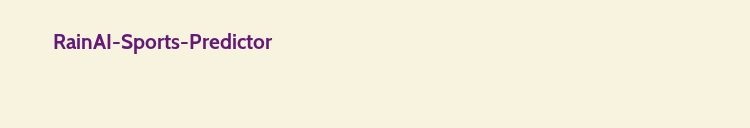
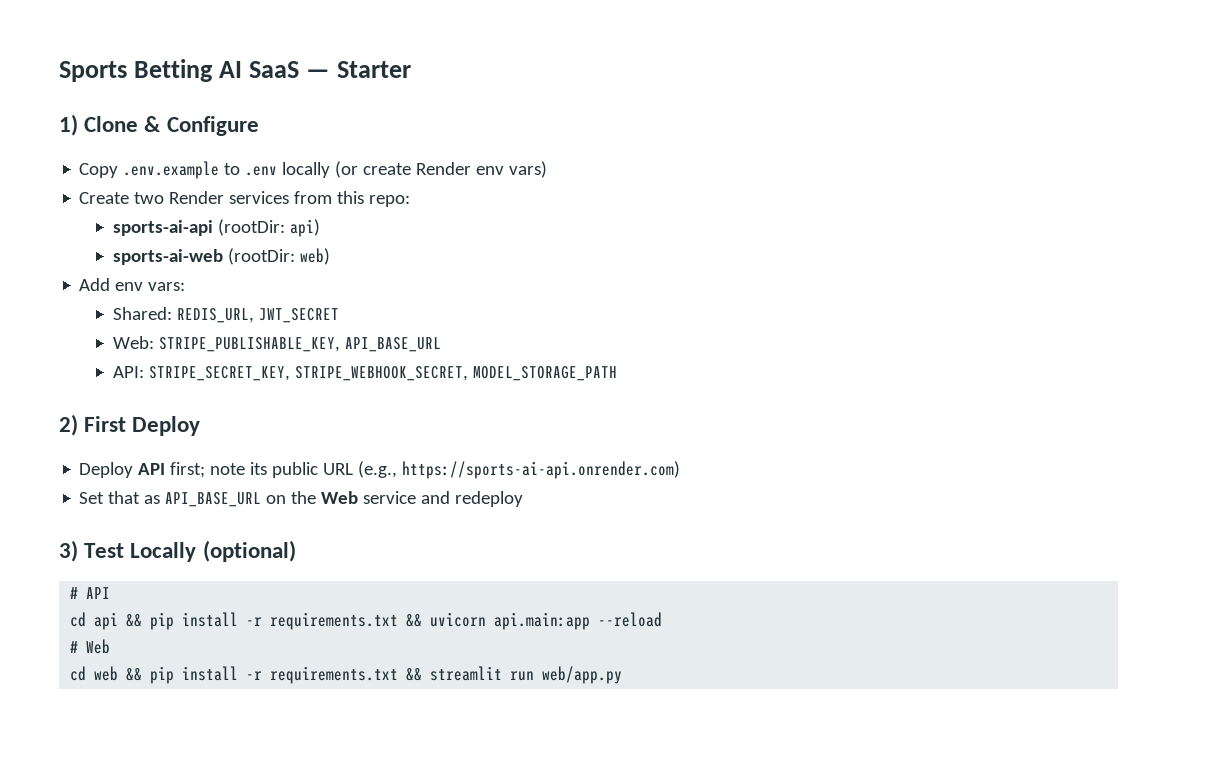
[53,33,273,54] RainAI-Sports-Predictor -> [59,59,412,82] [59,114,259,136] [79,161,548,179] [79,191,411,207] [112,219,320,237] [112,248,330,265] [79,278,186,291] [112,307,339,323] [112,336,441,352] [112,366,617,381] [59,414,201,436] [79,461,681,479] [79,491,524,507] [59,540,296,562] [70,587,111,599] [70,612,663,630] [70,639,111,654] [70,666,623,684] Sports Betting AI SaaS — Starter // 1) Clone & Configure // Copy .env.example to .env locally (or create Render env vars) // Create two Render services from this repo: // sports-ai-api (rootDir: api) // sports-ai-web (rootDir: web) // Add env vars: // Shared: REDIS_URL, JWT_SECRET // Web: STRIPE_PUBLISHABLE_KEY, API_BASE_URL // API: STRIPE_SECRET_KEY, STRIPE_WEBHOOK_SECRET, MODEL_STORAGE_PATH // 2) First Deploy // Deploy API first; note its public URL (e.g., https://sports-ai-api.onrender.com) // Set that as API_BASE_URL on the Web service and redeploy // 3) Test Locally (optional) // # API // cd api && pip install -r requirements.txt && uvicorn api.main:app --reload // # Web // cd web && pip install -r requirements.txt && streamlit run web/app.py

